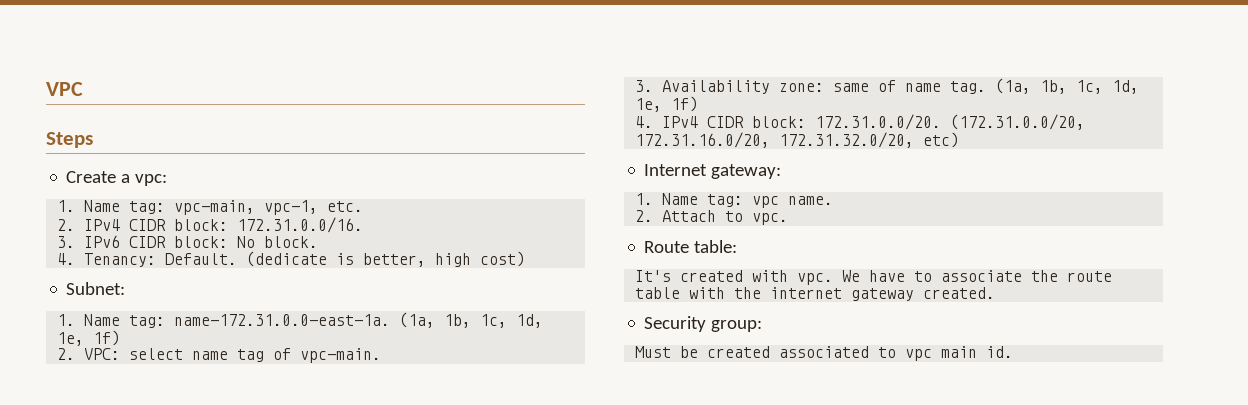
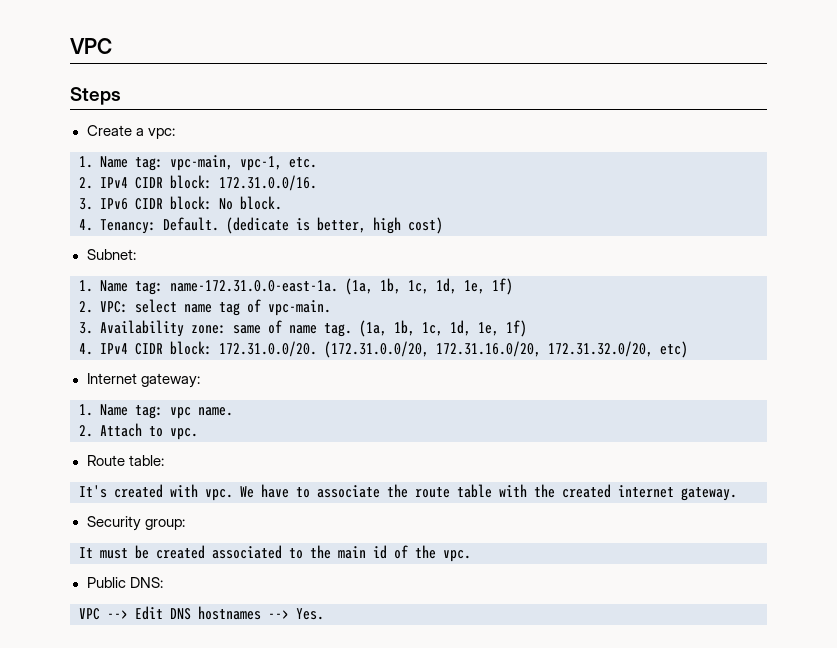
[770,287,996,301] internet gateway created. -> [562,484,737,501] created internet gateway.
[635,346,672,358] Must -> [79,547,128,559] It must
[905,346,1014,361] vpc main id. -> [310,545,471,562] [86,577,163,588] [79,606,324,620] the main id of the vpc. // Public DNS: // VPC --> Edit DNS hostnames --> Yes.

